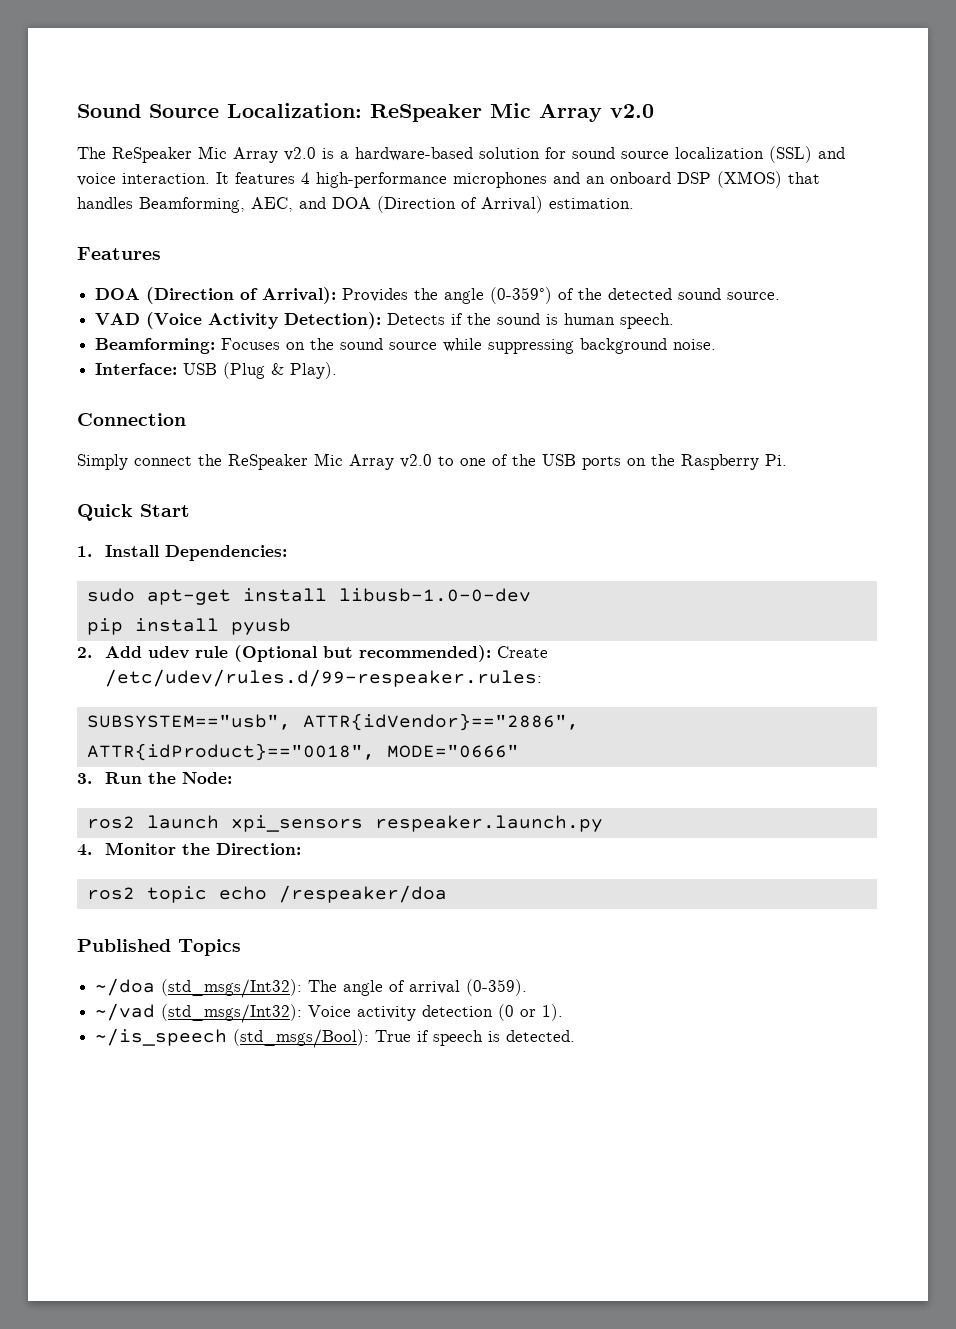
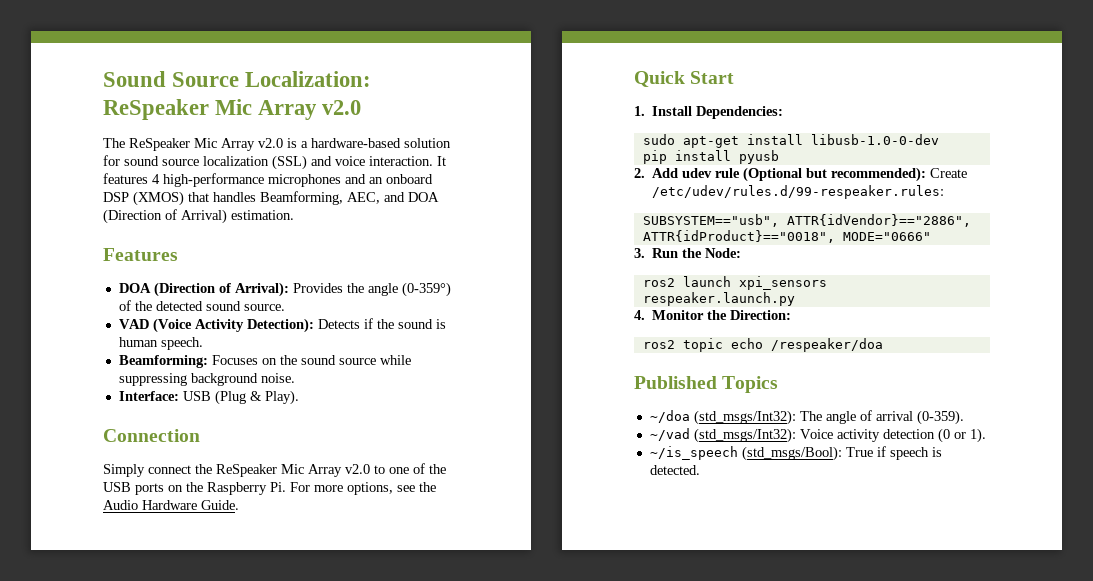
(787, 460) none -> [290,482,436,495] [103,500,239,510] For more options, see the Audio Hardware Guide.

